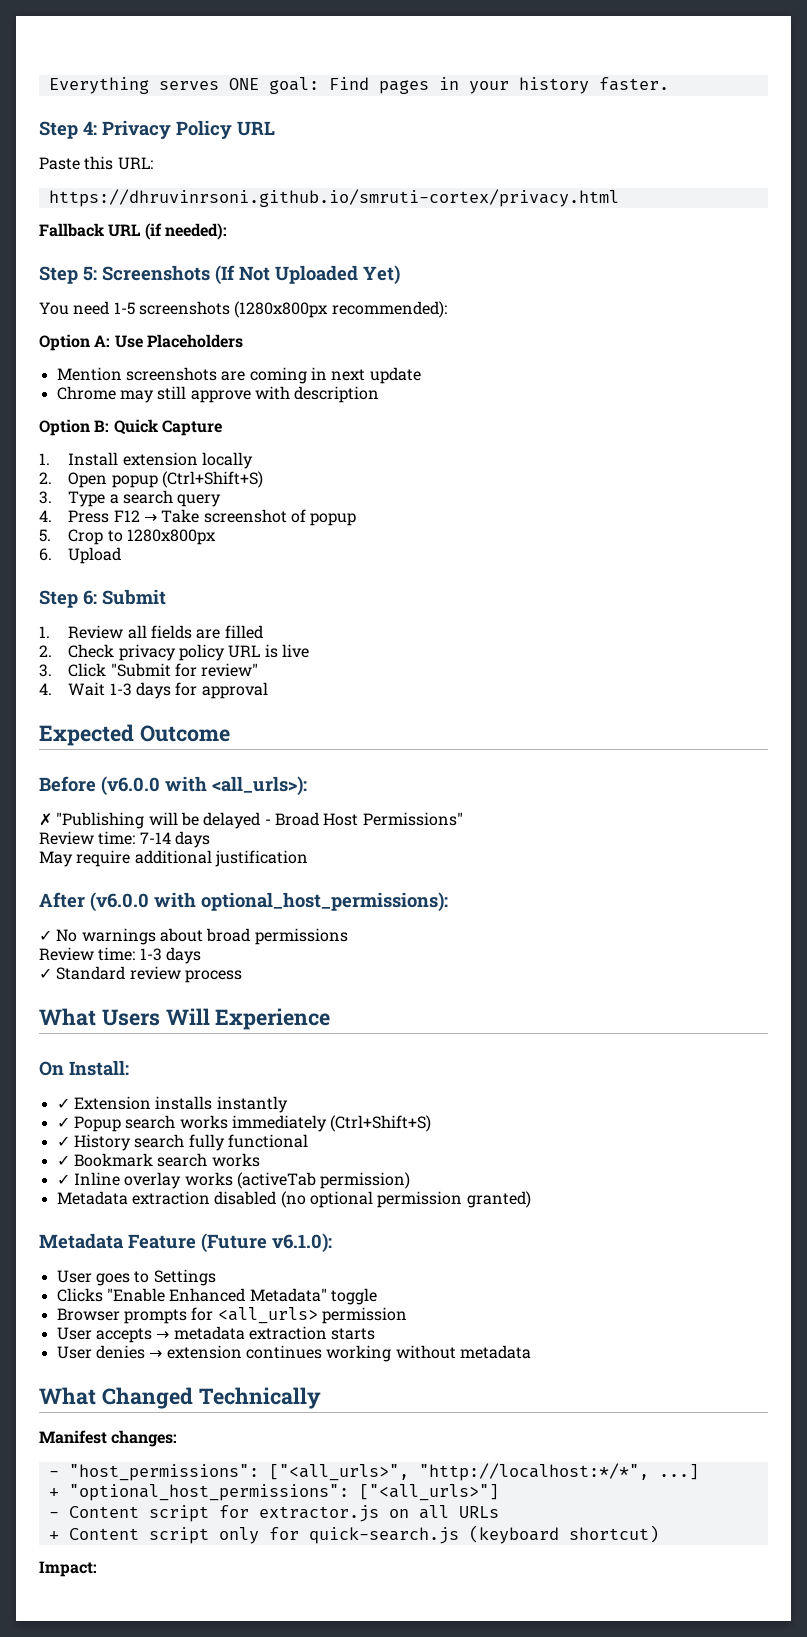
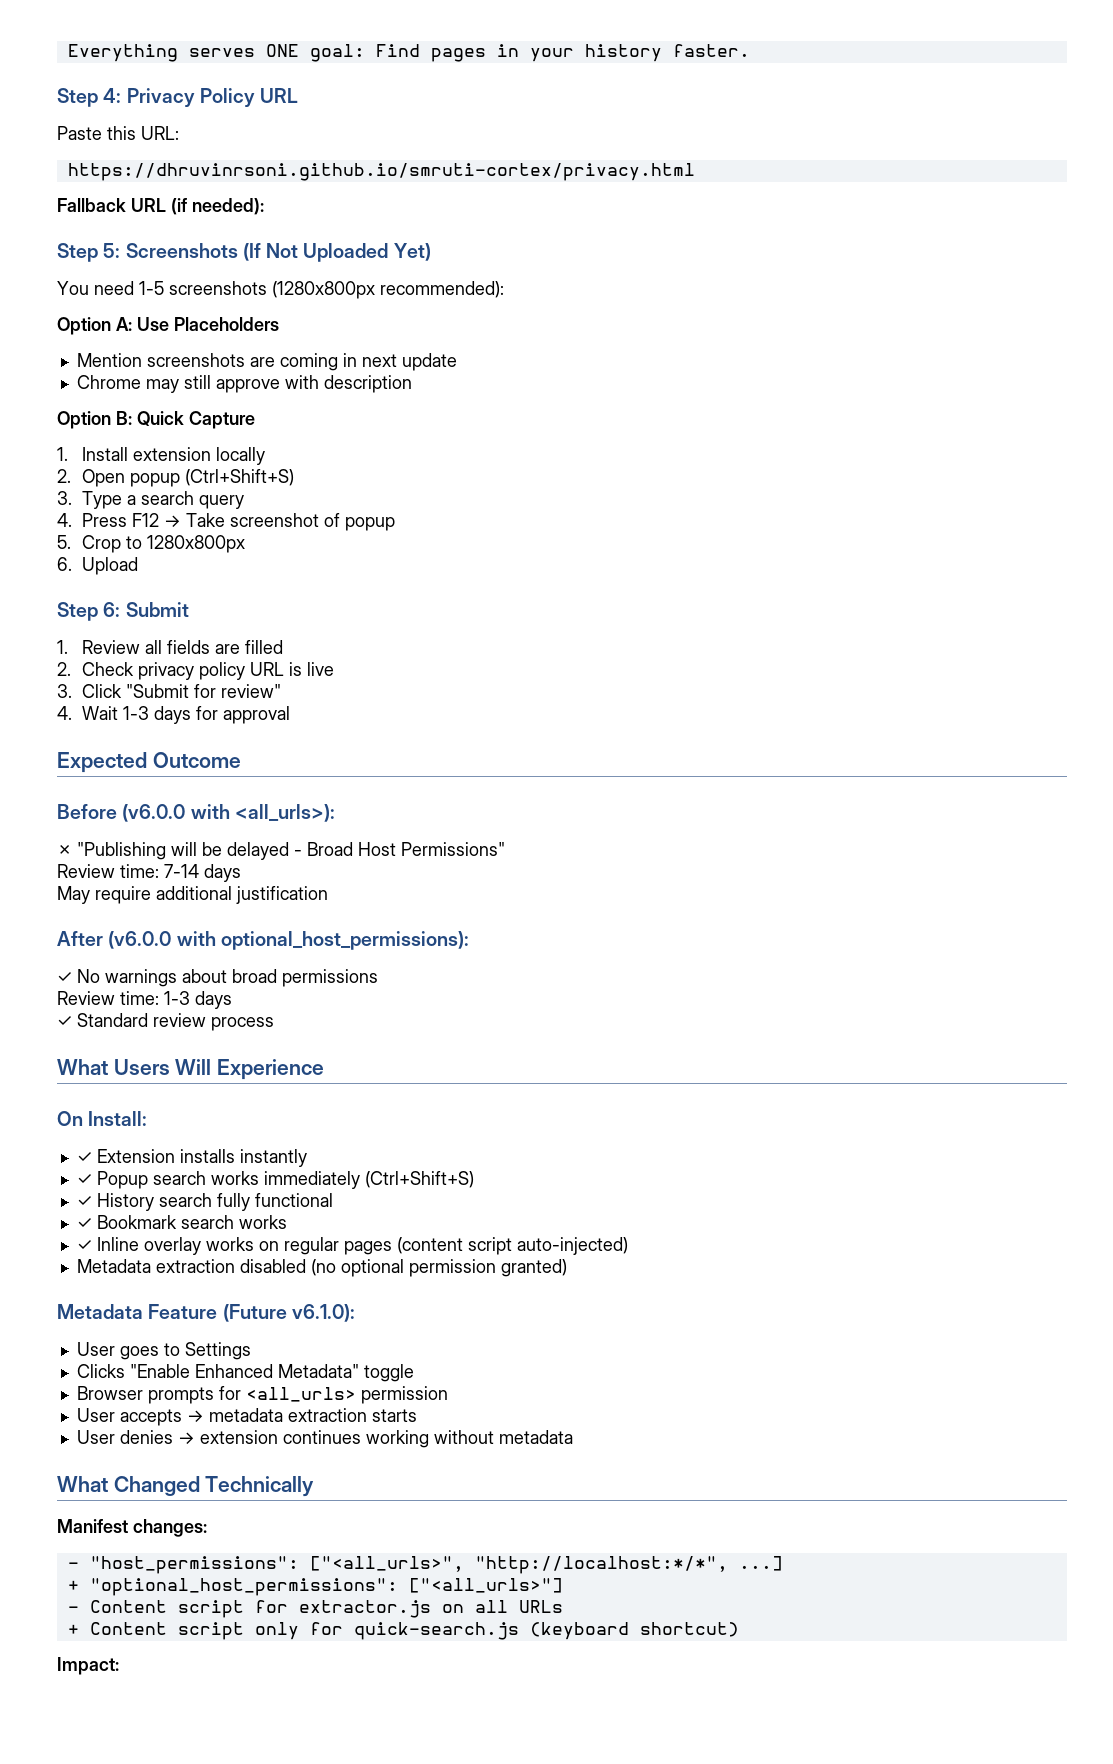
[236,1172,411,1189] (activeTab permission) -> [258,1237,628,1255] on regular pages (content script auto-injected)

